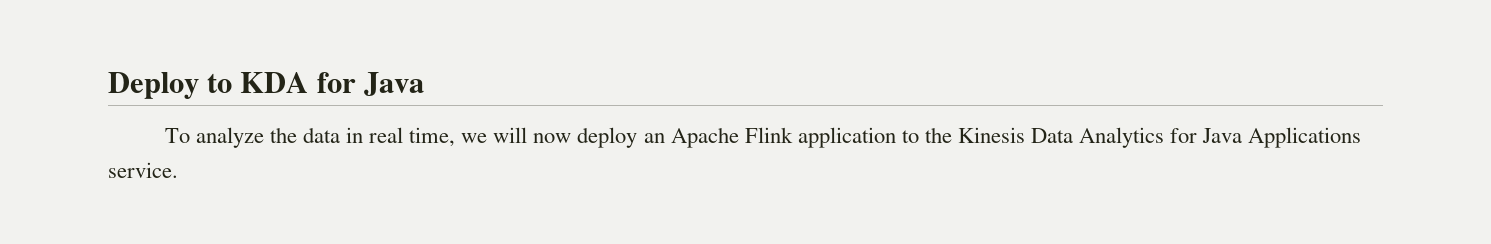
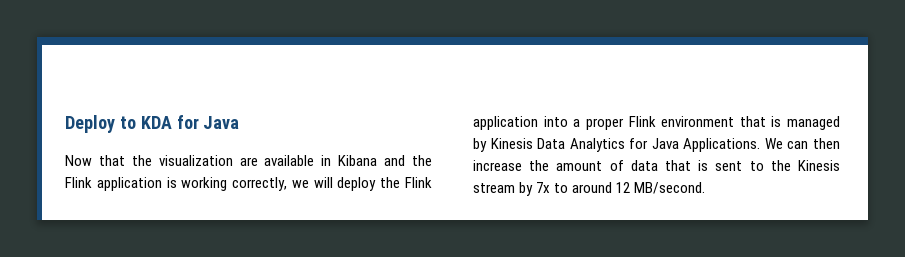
[164,127,952,148] To analyze the data in real time, we will now deploy an Apache Flink application to the -> [65,155,433,166] [65,177,432,191] [473,116,840,130] [473,138,487,152] Now that the visualization are available in Kibana and the Flink application is working correctly, we will deploy the Flink application into a proper Flink environment that is managed by
[1248,127,1362,148] [108,162,178,178] Applications service. -> [683,138,840,152] [473,160,840,171] [473,182,706,196] Applications. We can then increase the amount of data that is sent to the Kinesis stream by 7x to around 12 MB/second.

